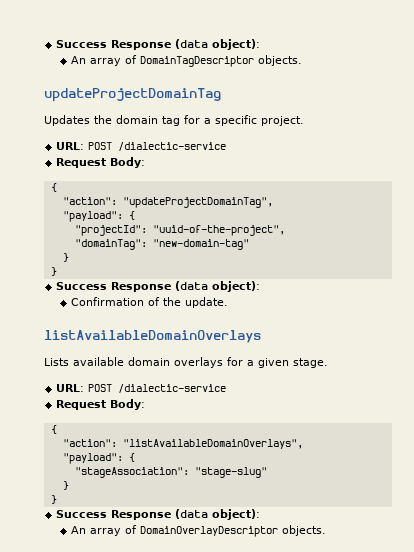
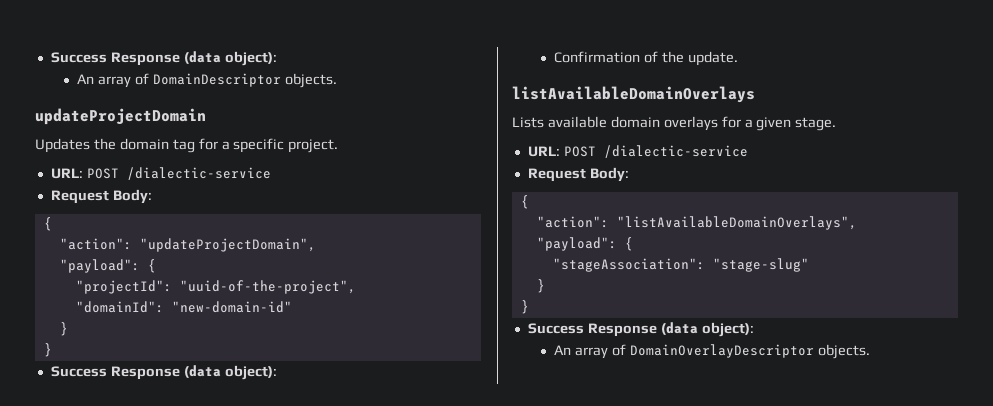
[56,39,261,50] [71,55,255,67] Success Response (data object): // An array of DomainTagDescriptor -> [50,51,277,66] [77,73,281,88] Success Response (data object): // An array of DomainDescriptor
[44,88,221,102] updateProjectDomainTag -> [35,108,206,125] updateProjectDomain
[122,197,273,208] "updateProjectDomainTag", -> [139,238,316,252] "updateProjectDomain",
[74,239,249,250] "domainTag": "new-domain-tag" -> [75,301,292,313] "domainId": "new-domain-id"

